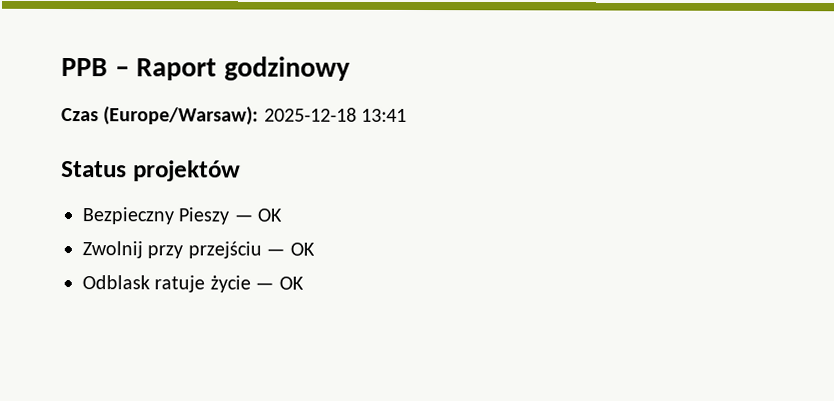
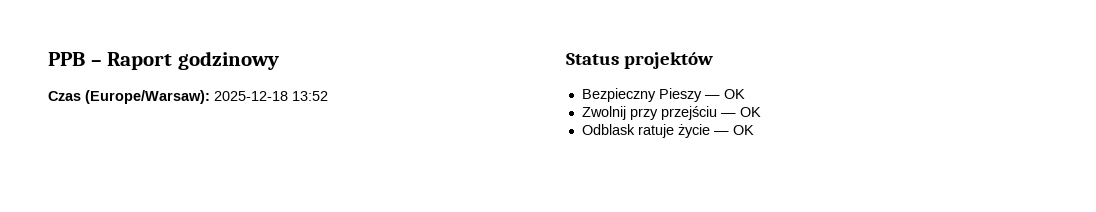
[361,108,408,122] 13:41 -> [292,91,328,101] 13:52

